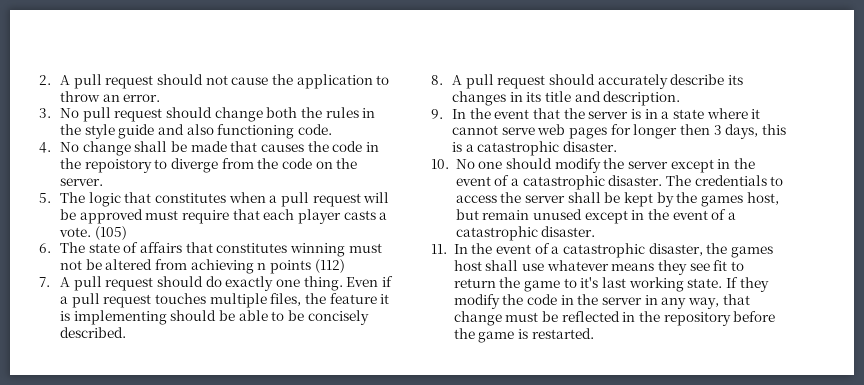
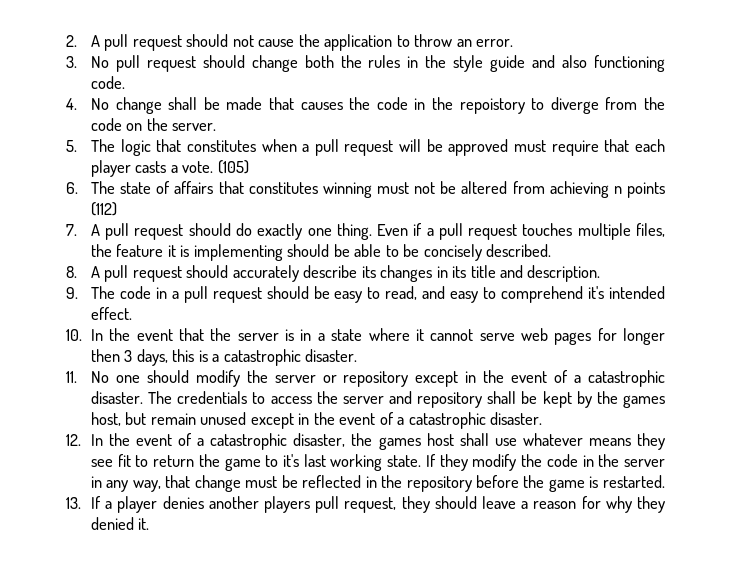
(443, 114) none -> [90,286,665,303] [90,307,132,320] [66,329,82,341] The code in a pull request should be easy to read, and easy to comprehend it's intended effect. // 10.
[431,159,449,169] 10. -> [66,371,77,383] 11.
(668, 165) none -> [322,371,409,387] or repository
(566, 199) none -> [388,391,483,408] and repository
[431,244,447,254] 11. -> [66,434,81,446] 12.
(594, 333) none -> [66,496,666,513] [90,517,150,530] // 13. If a player denies another players pull request, they should leave a reason for why they denied it.

